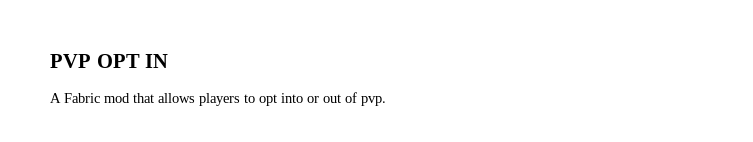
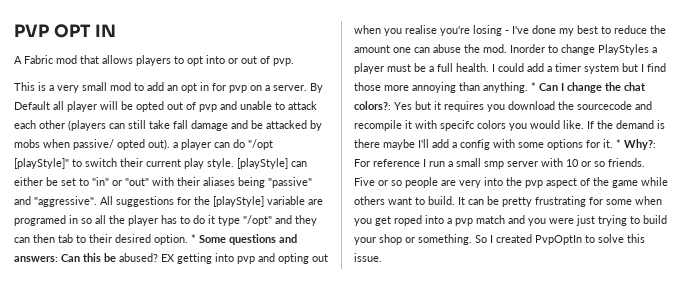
(386, 101) none -> [14,82,323,93] [14,101,317,112] [14,120,322,131] [14,139,273,150] [14,158,307,169] [14,177,312,188] [14,196,323,207] [14,215,317,226] [14,234,297,245] [14,253,328,264] [354,25,666,36] [354,44,657,55] [354,63,666,74] [354,82,646,93] [354,101,652,112] [354,120,665,131] [354,139,656,150] [354,158,645,169] [354,177,668,188] [354,196,662,207] [354,215,667,226] [354,234,645,245] [354,253,382,262] // This is a very small mod to add an opt in for pvp on a server. By Default all player will be opted out of pvp and unable to attack each other (players can still take fall damage and be attacked by mobs when passive/ opted out). a player can do "/opt [playStyle]" to switch their current play style. [playStyle] can either be set to "in" or "out" with their aliases being "passive" and "aggressive". All suggestions for the [playStyle] variable are programed in so all the player has to do it type "/opt" and they can then tab to their desired option. * Some questions and answers: Can this be abused? EX getting into pvp and opting out when you realise you're losing - I've done my best to reduce the amount one can abuse the mod. Inorder to change PlayStyles a player must be a full health. I could add a timer system but I find those more annoying than anything. * Can I change the chat colors?: Yes but it requires you download the sourcecode and recompile it with specifc colors you would like. If the demand is there maybe I'll add a config with some options for it. * Why?: For reference I run a small smp server with 10 or so friends. Five or so people are very into the pvp aspect of the game while others want to build. It can be pretty frustrating for some when you get roped into a pvp match and you were just trying to build your shop or something. So I created PvpOptIn to solve this issue.

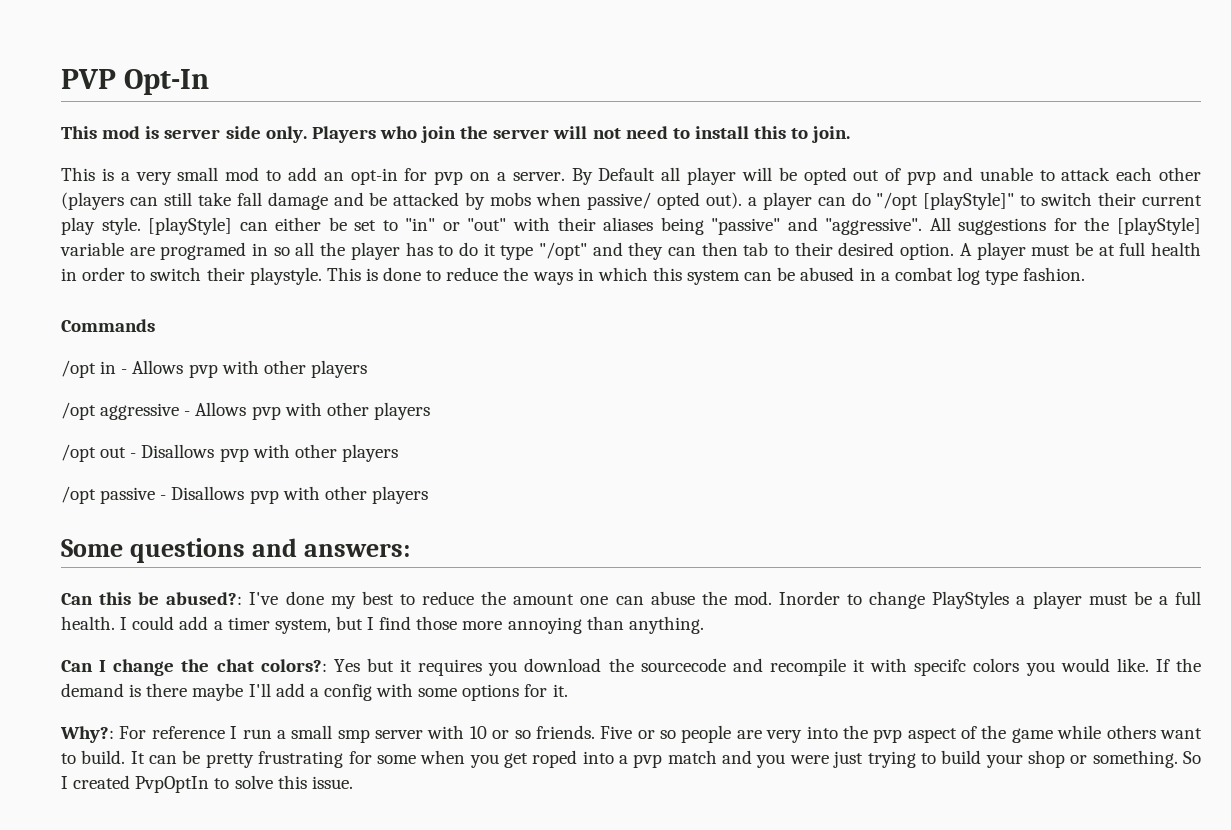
[53,24,117,38] [14,55,294,66] OPT IN // A Fabric mod that allows players to opt into or out of pvp. -> [123,69,209,95] [61,126,851,143] Opt-In // This mod is server side only. Players who join the server will not need to install this to join.
[181,82,209,93] opt in -> [350,168,398,185] opt-in
[191,234,196,243] * -> [959,242,1202,260] [61,267,1086,285] [61,319,155,332] [61,360,367,378] [61,402,430,420] [61,444,398,462] [61,486,428,504] A player must be at full health in order to switch their playstyle. This is done to reduce the ways in which this system can be abused in a combat log type fashion. // Commands // /opt in - Allows pvp with other players // /opt aggressive - Allows pvp with other players // /opt out - Disallows pvp with other players // /opt passive - Disallows pvp with other players //
(58, 259) none -> (410, 550) //
[119,253,328,264] [354,25,509,36] abused? EX getting into pvp and opting out when you realise you're losing - -> [166,592,243,605] abused?:
[584,64,619,74] system -> [274,619,331,634] system,
[531,82,536,91] * -> (704, 625) //
[616,139,621,148] * -> (568, 690) //

